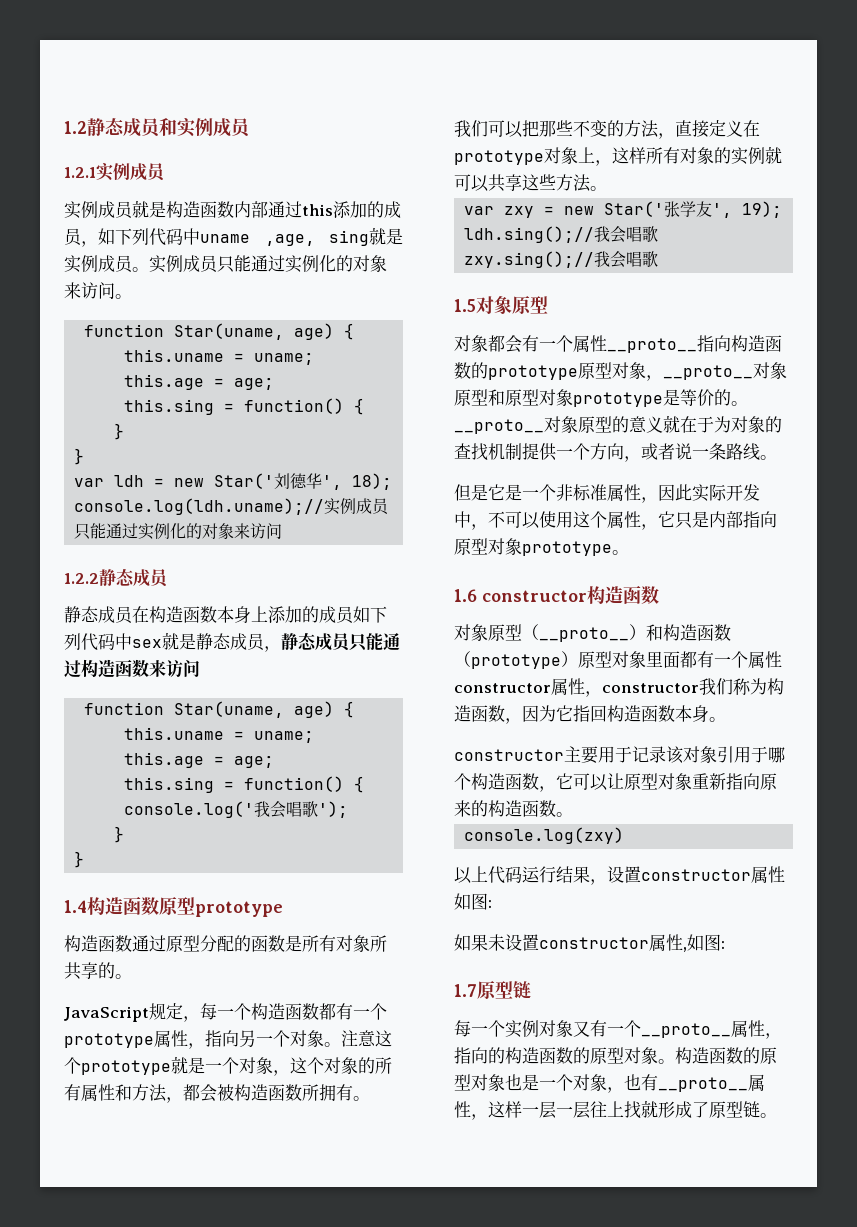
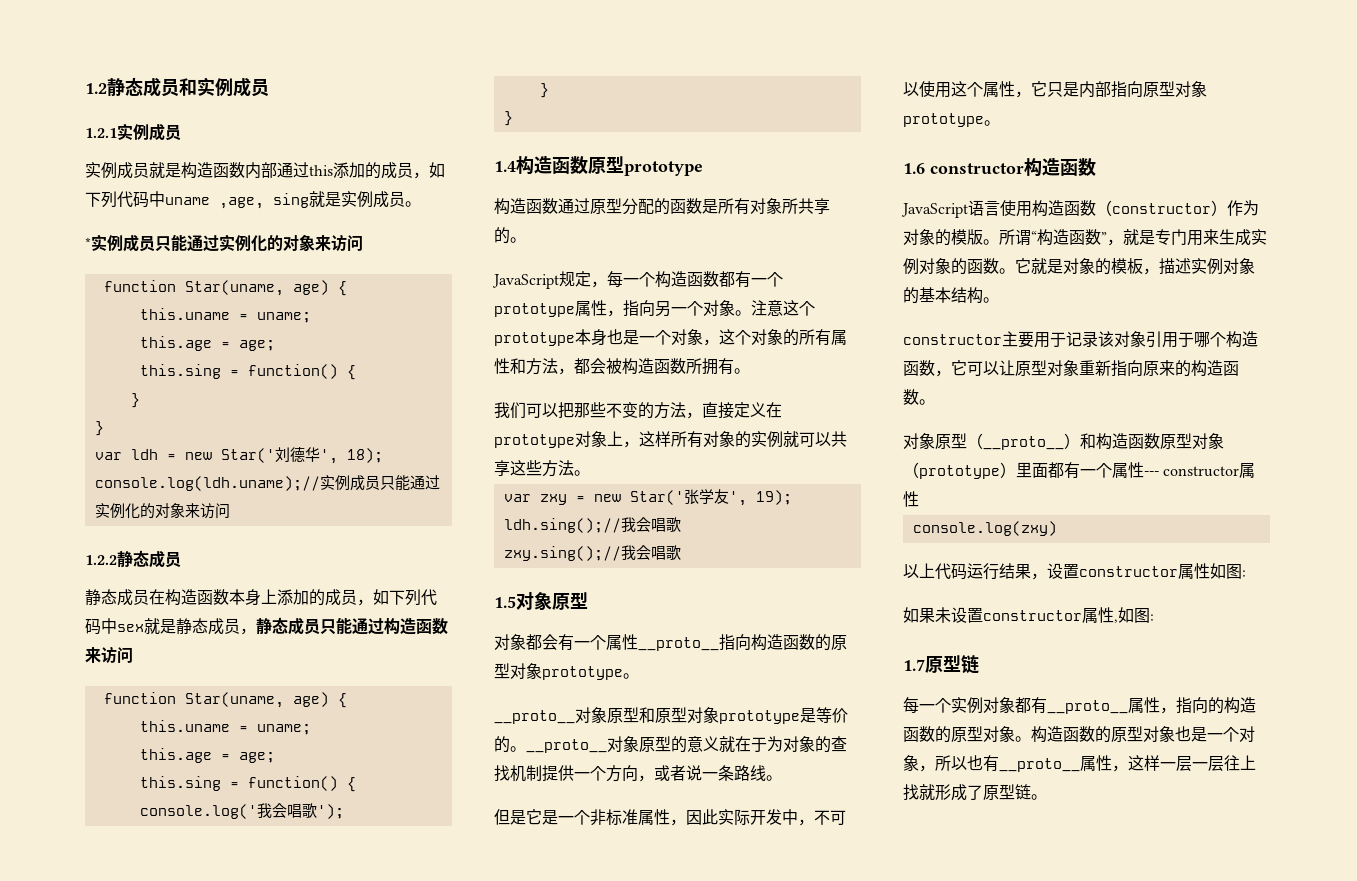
[149,255,387,273] [64,282,132,299] 实例成员只能通过实例化的对象来访问。 -> [85,234,363,252] // *实例成员只能通过实例化的对象来访问
(355, 615) none -> [357,599,373,606] ，
[171,1056,188,1074] 就 -> [575,329,623,346] 本身也
[488,362,663,381] prototype原型对象， -> [831,635,847,650] [494,663,639,680] 原型对象prototype。 //
[454,624,731,642] [454,651,782,669] [454,678,784,697] [454,705,709,724] 对象原型（__proto__）和构造函数（prototype）原型对象里面都有一个属性constructor属性，constructor我们称为构造函数，因为它指回构造函数本身 -> [901,200,1259,218] [903,229,1267,246] [903,258,1255,275] [903,287,983,304] JavaScript语言使用构造函数（constructor）作为对象的模版。所谓“构造函数”，就是专门用来生成实例对象的函数。它就是对象的模板，描述实例对象的基本结构
(573, 814) none -> [903,433,1224,450] [903,462,1256,479] [903,491,919,507] // 对象原型（__proto__）和构造函数原型对象（prototype）里面都有一个属性--- constructor属性
[573,1020,641,1037] 又有一个 -> [1015,697,1047,714] 都有
(624, 1090) none -> [935,755,967,771] 所以

